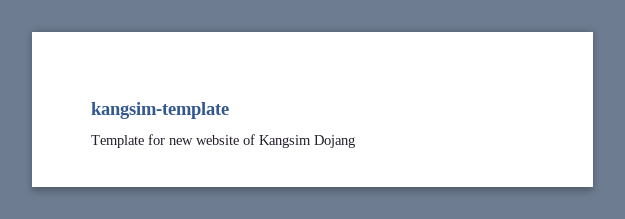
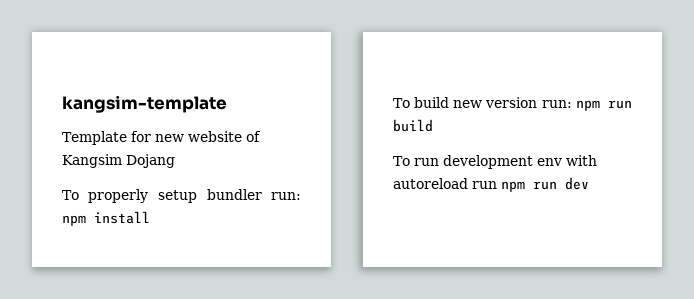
(355, 141) none -> [62,189,301,203] [62,211,150,226] [393,97,632,111] [393,119,433,132] [393,155,597,169] [393,177,589,192] // To properly setup bundler run: npm install // To build new version run: npm run build // To run development env with autoreload run npm run dev

